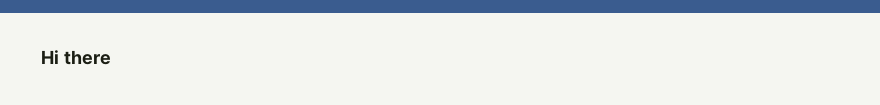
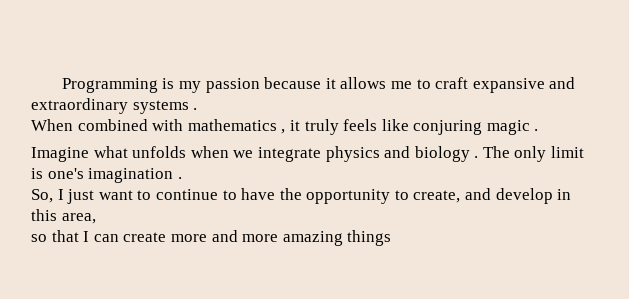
[41,50,111,65] Hi there -> [61,77,576,93] [31,98,198,114] [31,119,539,135] [31,146,585,162] [31,168,182,183] [31,188,572,204] [31,209,96,224] [31,230,392,246] Programming is my passion because it allows me to craft expansive and extraordinary systems . // When combined with mathematics , it truly feels like conjuring magic . // Imagine what unfolds when we integrate physics and biology . The only limit is one's imagination . // So, I just want to continue to have the opportunity to create, and develop in this area, // so that I can create more and more amazing things

